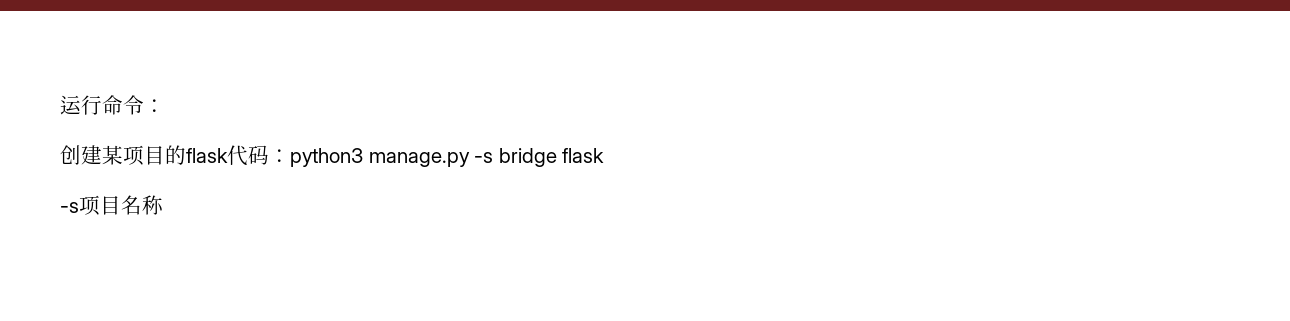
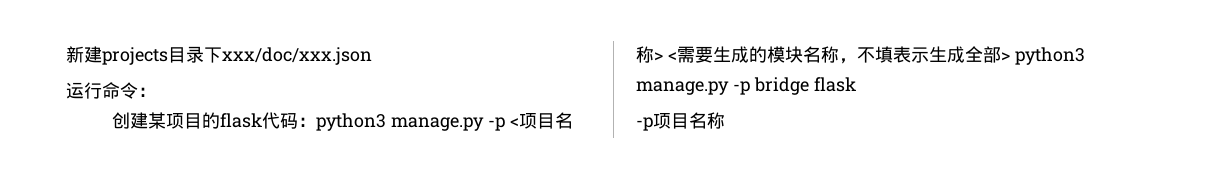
(60, 105) none -> [66,46,372,65] 新建projects目录下xxx/doc/xxx.json //
[474,148,605,167] [60,202,79,213] -s bridge flask // -s -> [487,112,573,131] [636,46,1085,65] [636,77,856,95] [636,117,653,131] -p <项目名称> <需要生成的模块名称，不填表示生成全部> python3 manage.py -p bridge flask // -p

